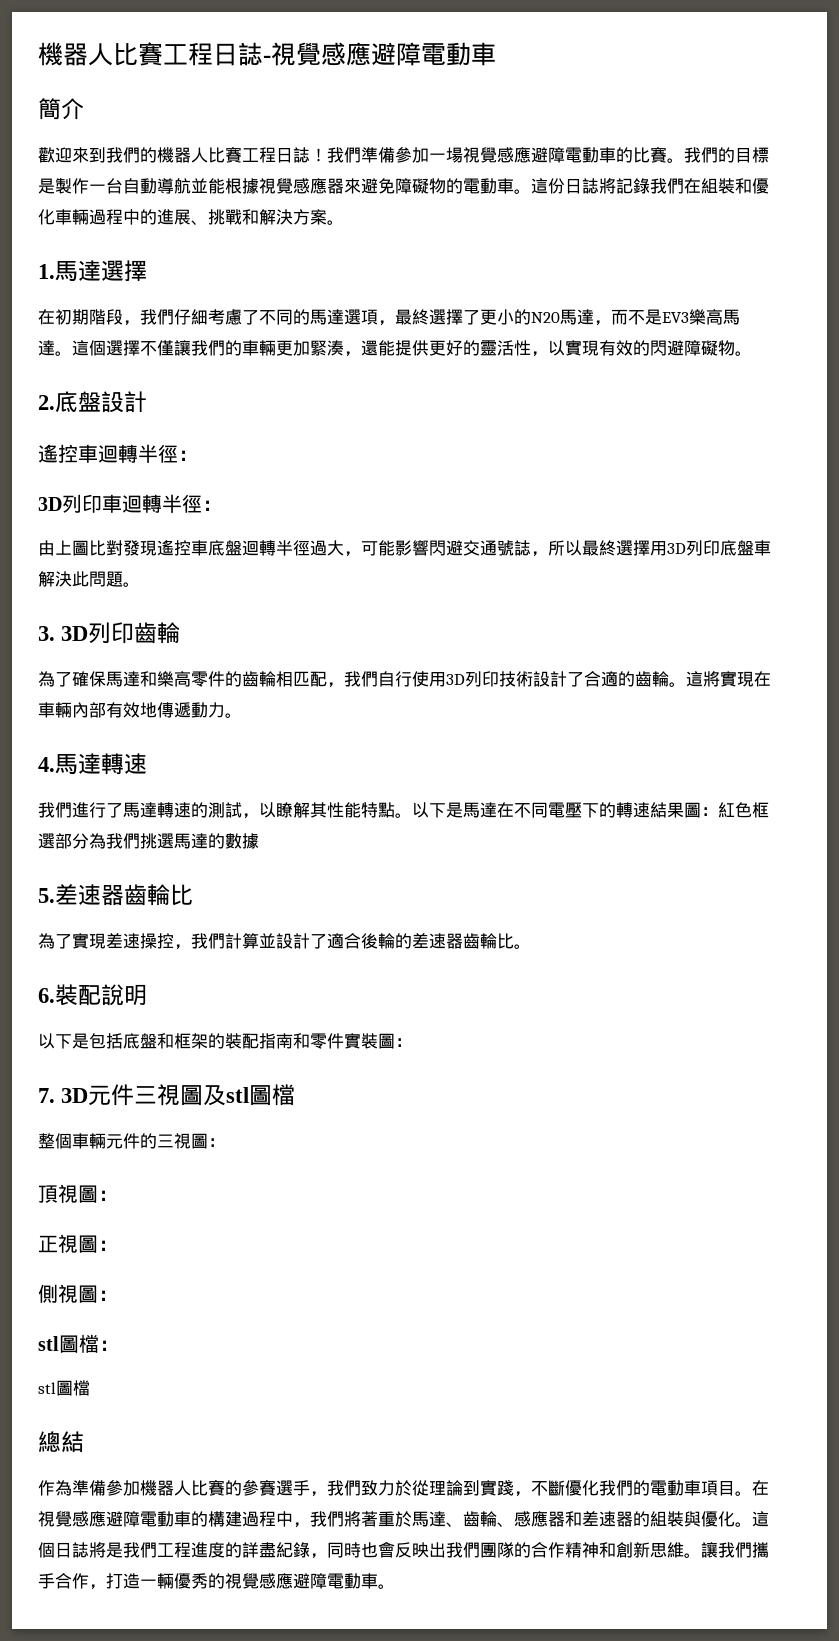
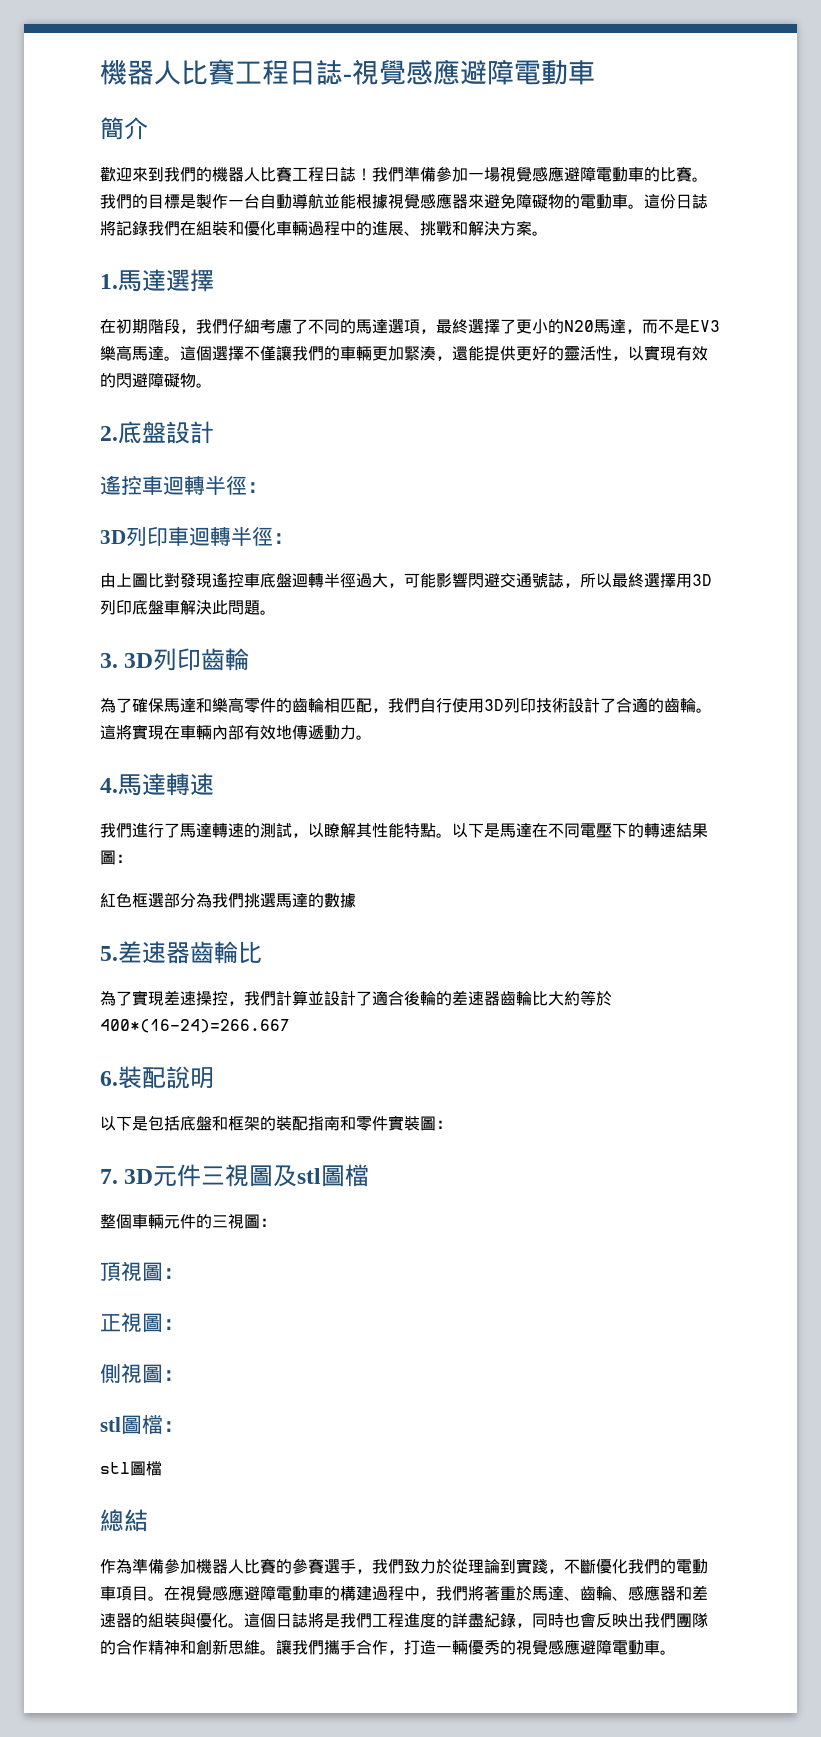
(718, 811) none -> (132, 858) //
[514,944,531,949] 。 -> [548,990,612,1006] [100,1019,290,1033] 大約等於400*(16-24)=266.667

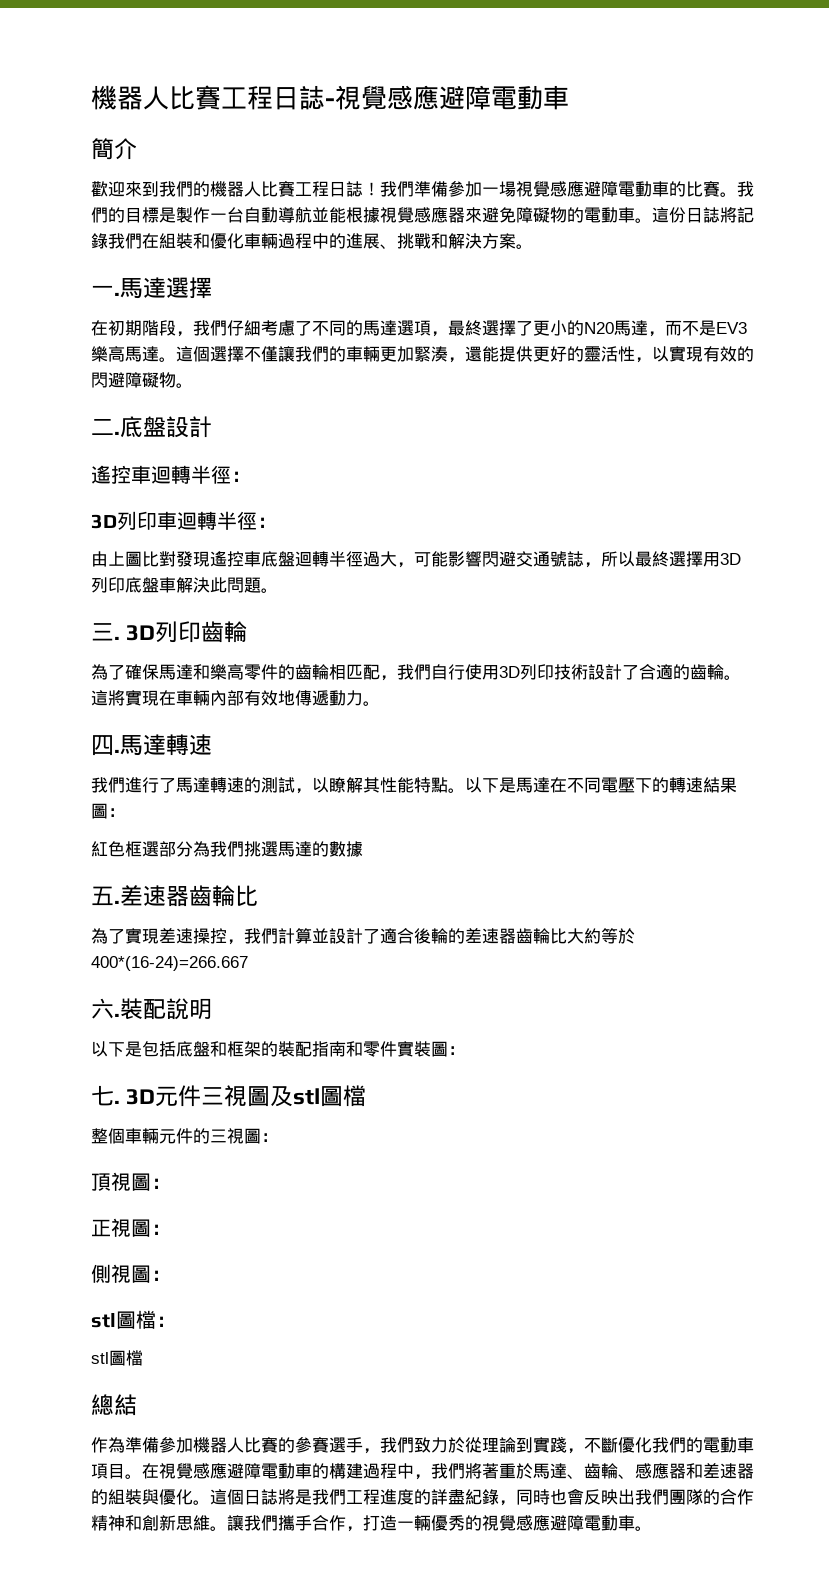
[100,274,118,289] 1. -> [91,285,120,296] 一.
[100,426,118,441] 2. -> [91,419,120,435] 二.
[100,653,118,668] 3. -> [91,623,120,641] 三.
[100,778,118,793] 4. -> [91,735,120,756] 四.
[100,946,118,961] 5. -> [91,886,120,906] 五.
[100,1071,118,1086] 6. -> [91,998,120,1019] 六.
[100,1169,118,1184] 7. -> [91,1085,120,1106] 七.

